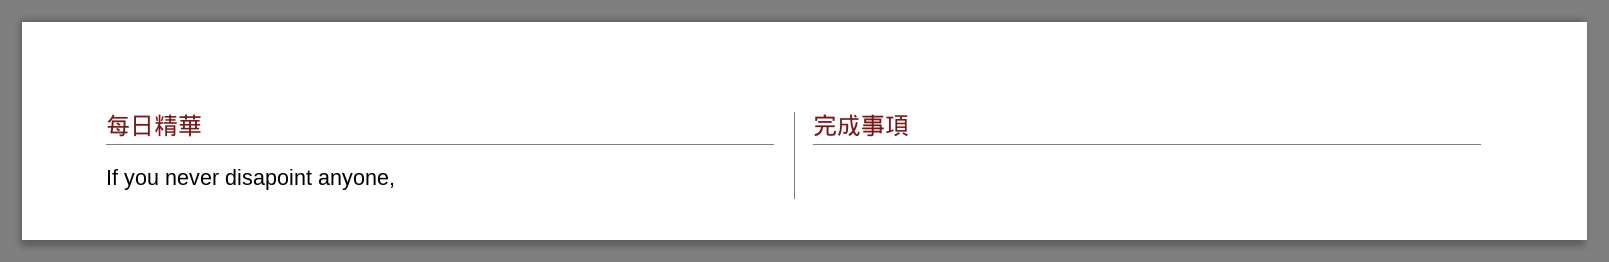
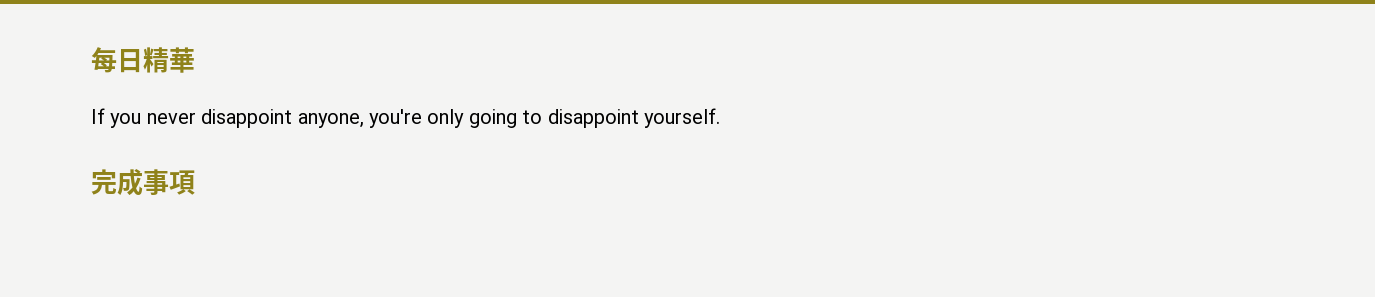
[225,169,312,190] disapoint -> [201,109,293,128] disappoint
(395, 181) none -> [369,108,720,128] you're only going to disappoint yourself.

